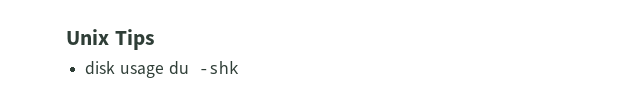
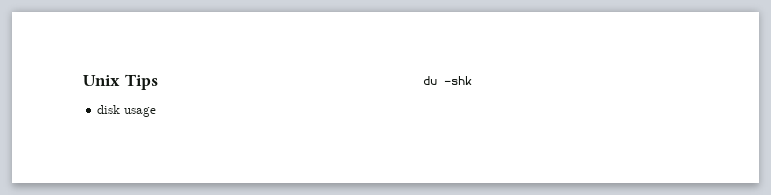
(164, 71) none -> (157, 112) //

